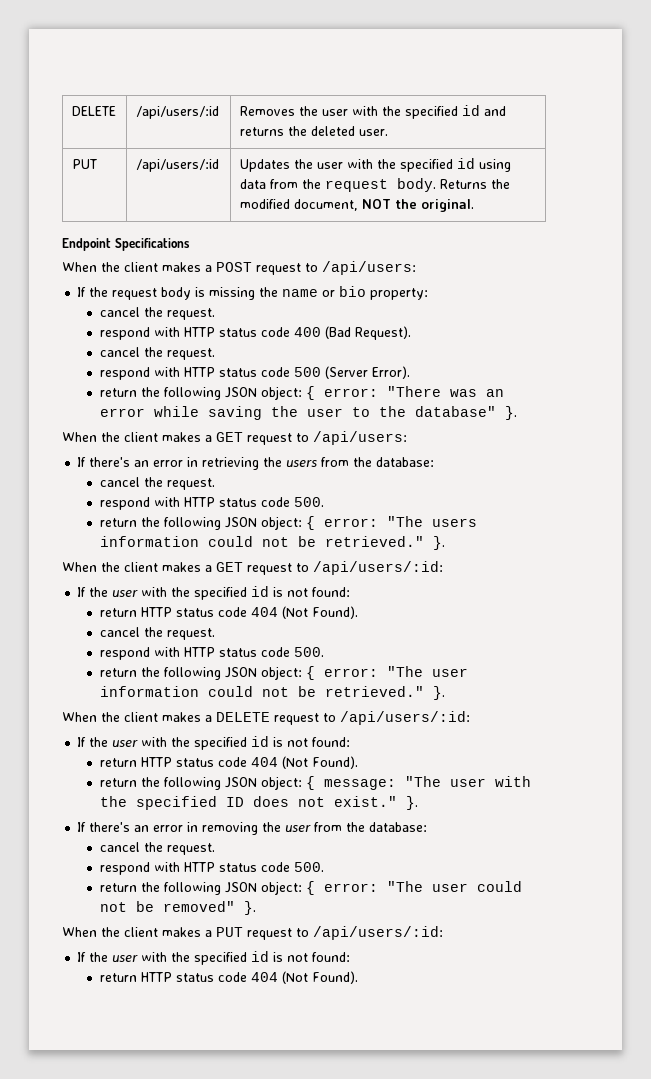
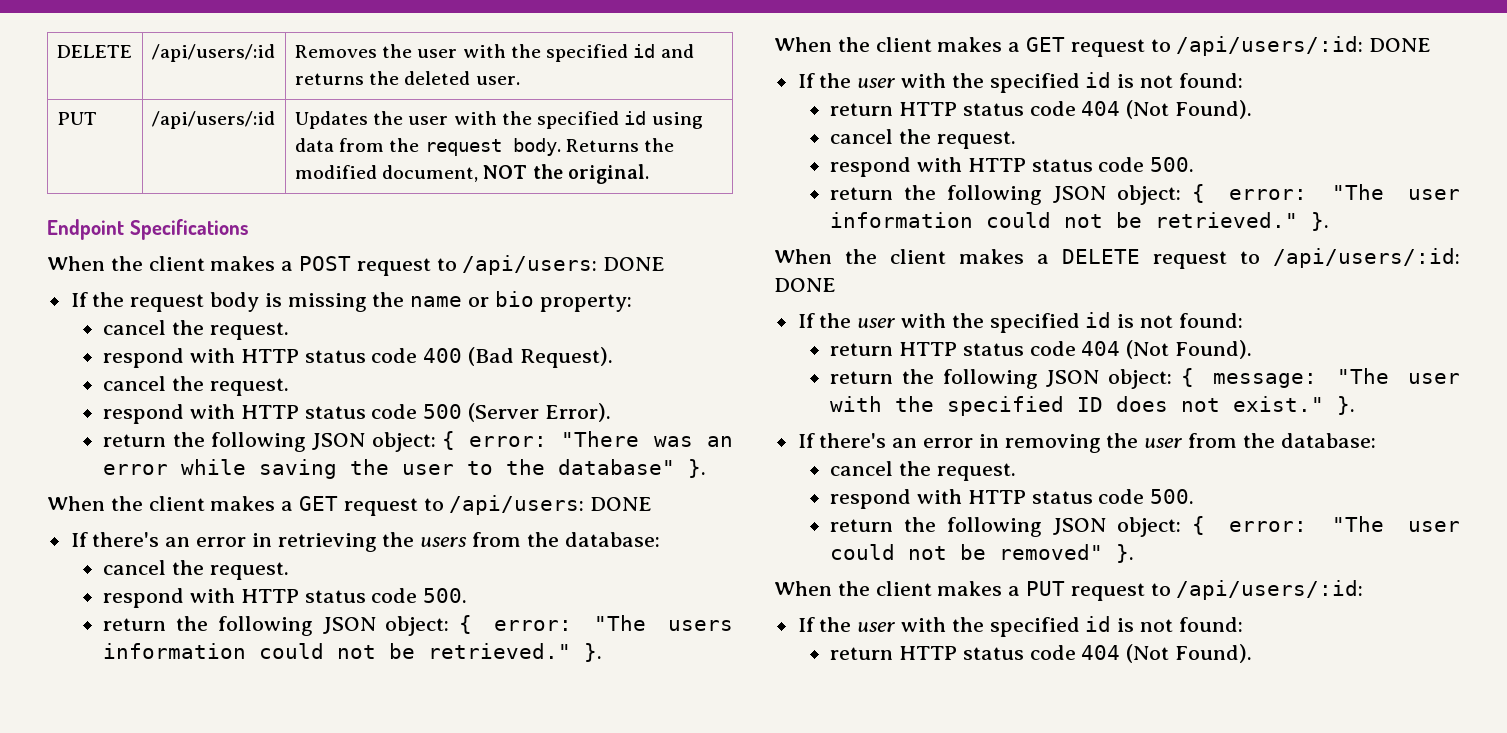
(416, 268) none -> [603,257,666,271] DONE
(407, 438) none -> [590,497,653,511] DONE
(443, 568) none -> [1369,38,1432,52] DONE
(470, 718) none -> [774,278,836,292] DONE

